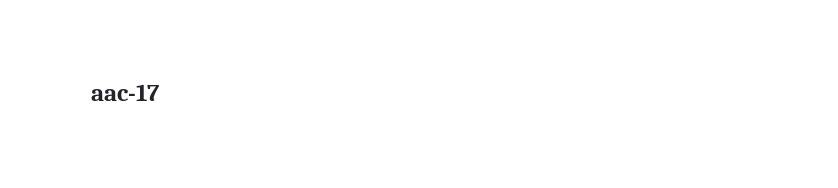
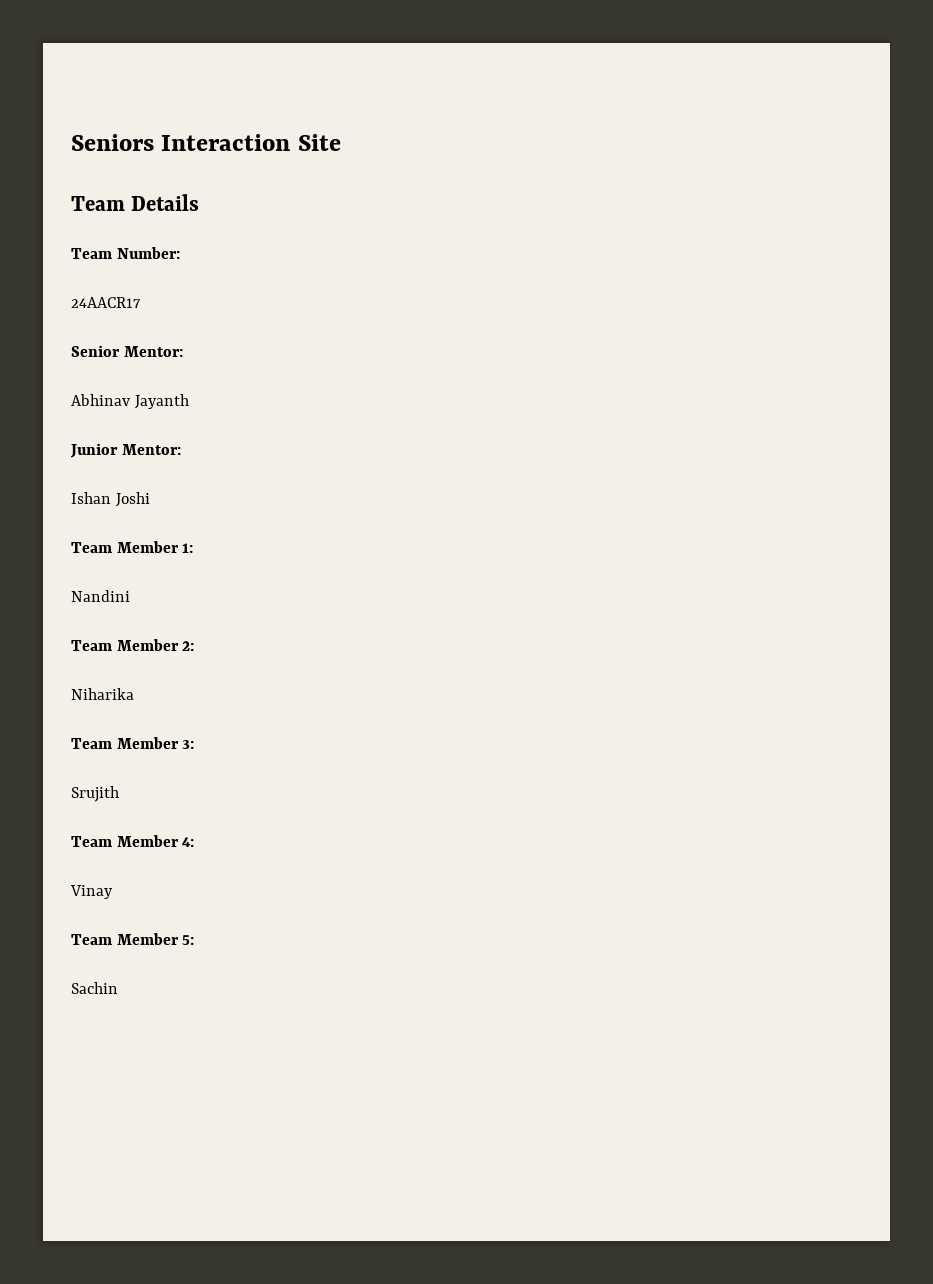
[91,84,160,101] aac-17 -> [71,134,341,151] [71,194,200,211] [71,247,180,259] [71,297,141,308] [71,345,183,357] [71,394,189,409] [70,443,181,458] [71,492,150,507] [71,541,194,553] [71,590,130,602] [71,639,195,651] [71,688,134,700] [71,737,195,749] [71,786,119,802] [71,835,195,847] [70,885,113,899] [71,933,195,945] [71,982,118,994] Seniors Interaction Site // Team Details // Team Number: // 24AACR17 // Senior Mentor: // Abhinav Jayanth // Junior Mentor: // Ishan Joshi // Team Member 1: // Nandini // Team Member 2: // Niharika // Team Member 3: // Srujith // Team Member 4: // Vinay // Team Member 5: // Sachin

